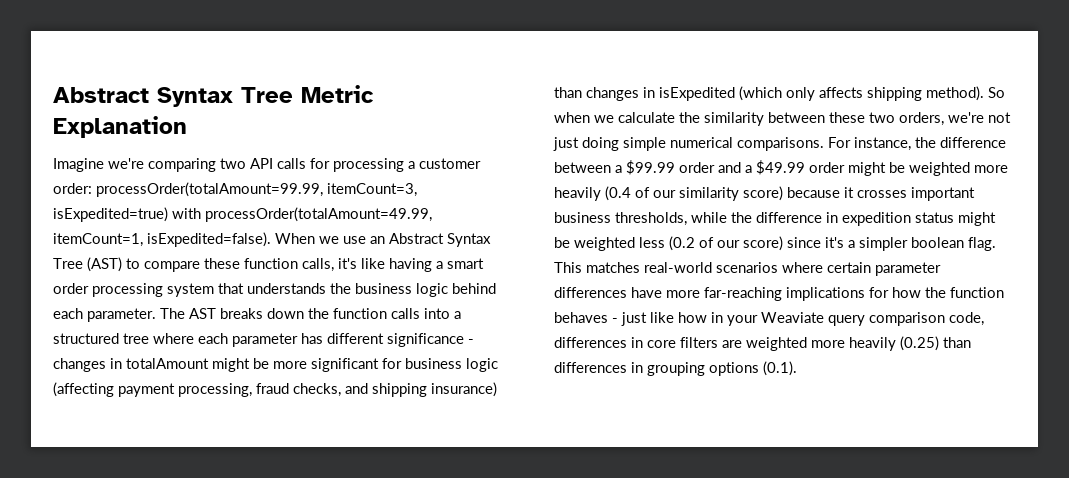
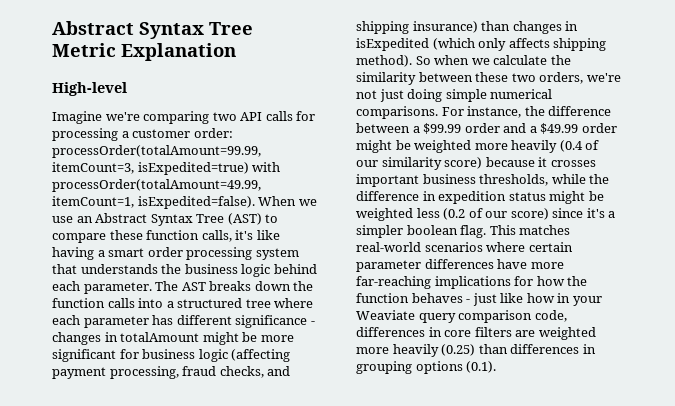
(187, 127) none -> [52,82,127,96] // High-level

